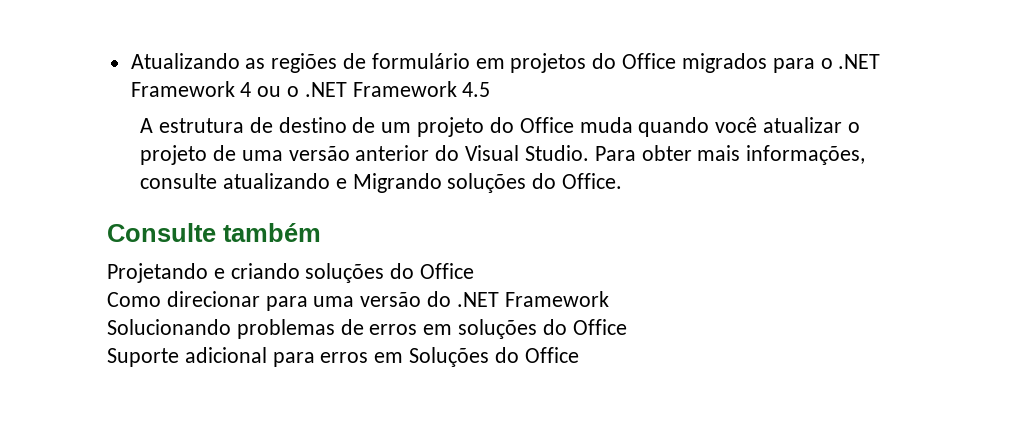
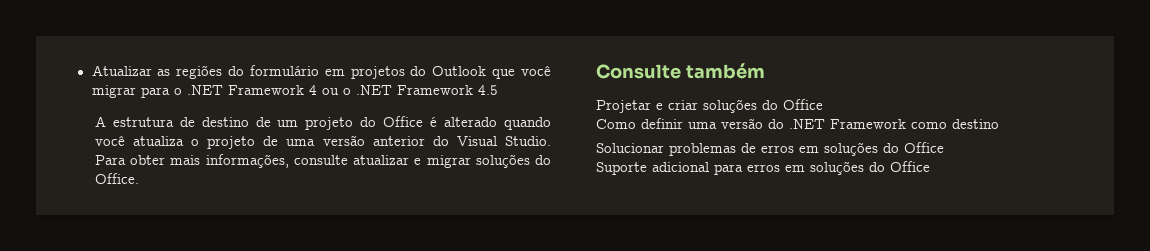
[130,53,240,69] Atualizando -> [91,65,152,76] Atualizar
[343,53,367,69] de -> [228,66,245,76] do
[622,53,767,73] Office migrados -> [432,65,552,79] [91,85,136,98] Outlook que você migrar
[579,117,633,133] muda -> [430,117,498,127] é alterado
[762,117,842,133] atualizar -> [132,136,184,146] atualiza
[223,173,442,193] atualizando e Migrando -> [353,155,471,168] atualizar e migrar
[107,263,300,283] Projetando e criando -> [596,100,698,113] Projetar e criar
[166,291,308,311] direcionar para -> [641,118,683,129] definir
[107,319,231,335] // Solucionando -> [911,119,999,129] [596,143,664,153] como destino // Solucionar
[409,347,490,367] Soluções -> [810,161,864,175] soluções

